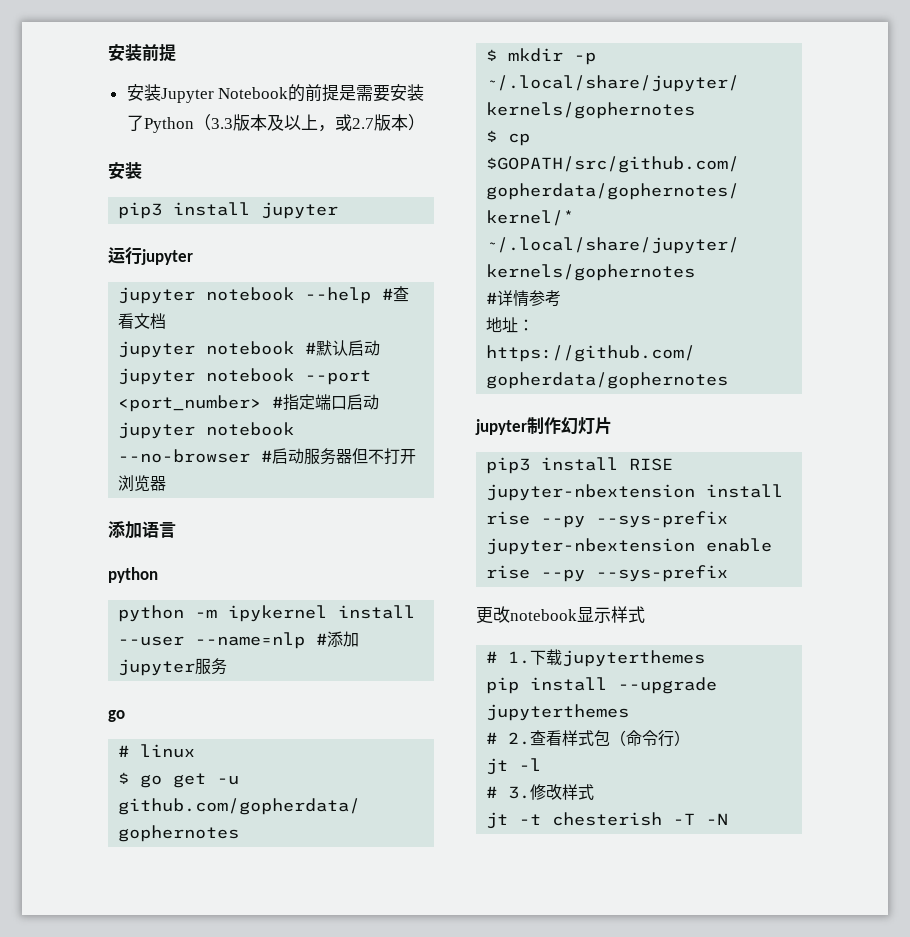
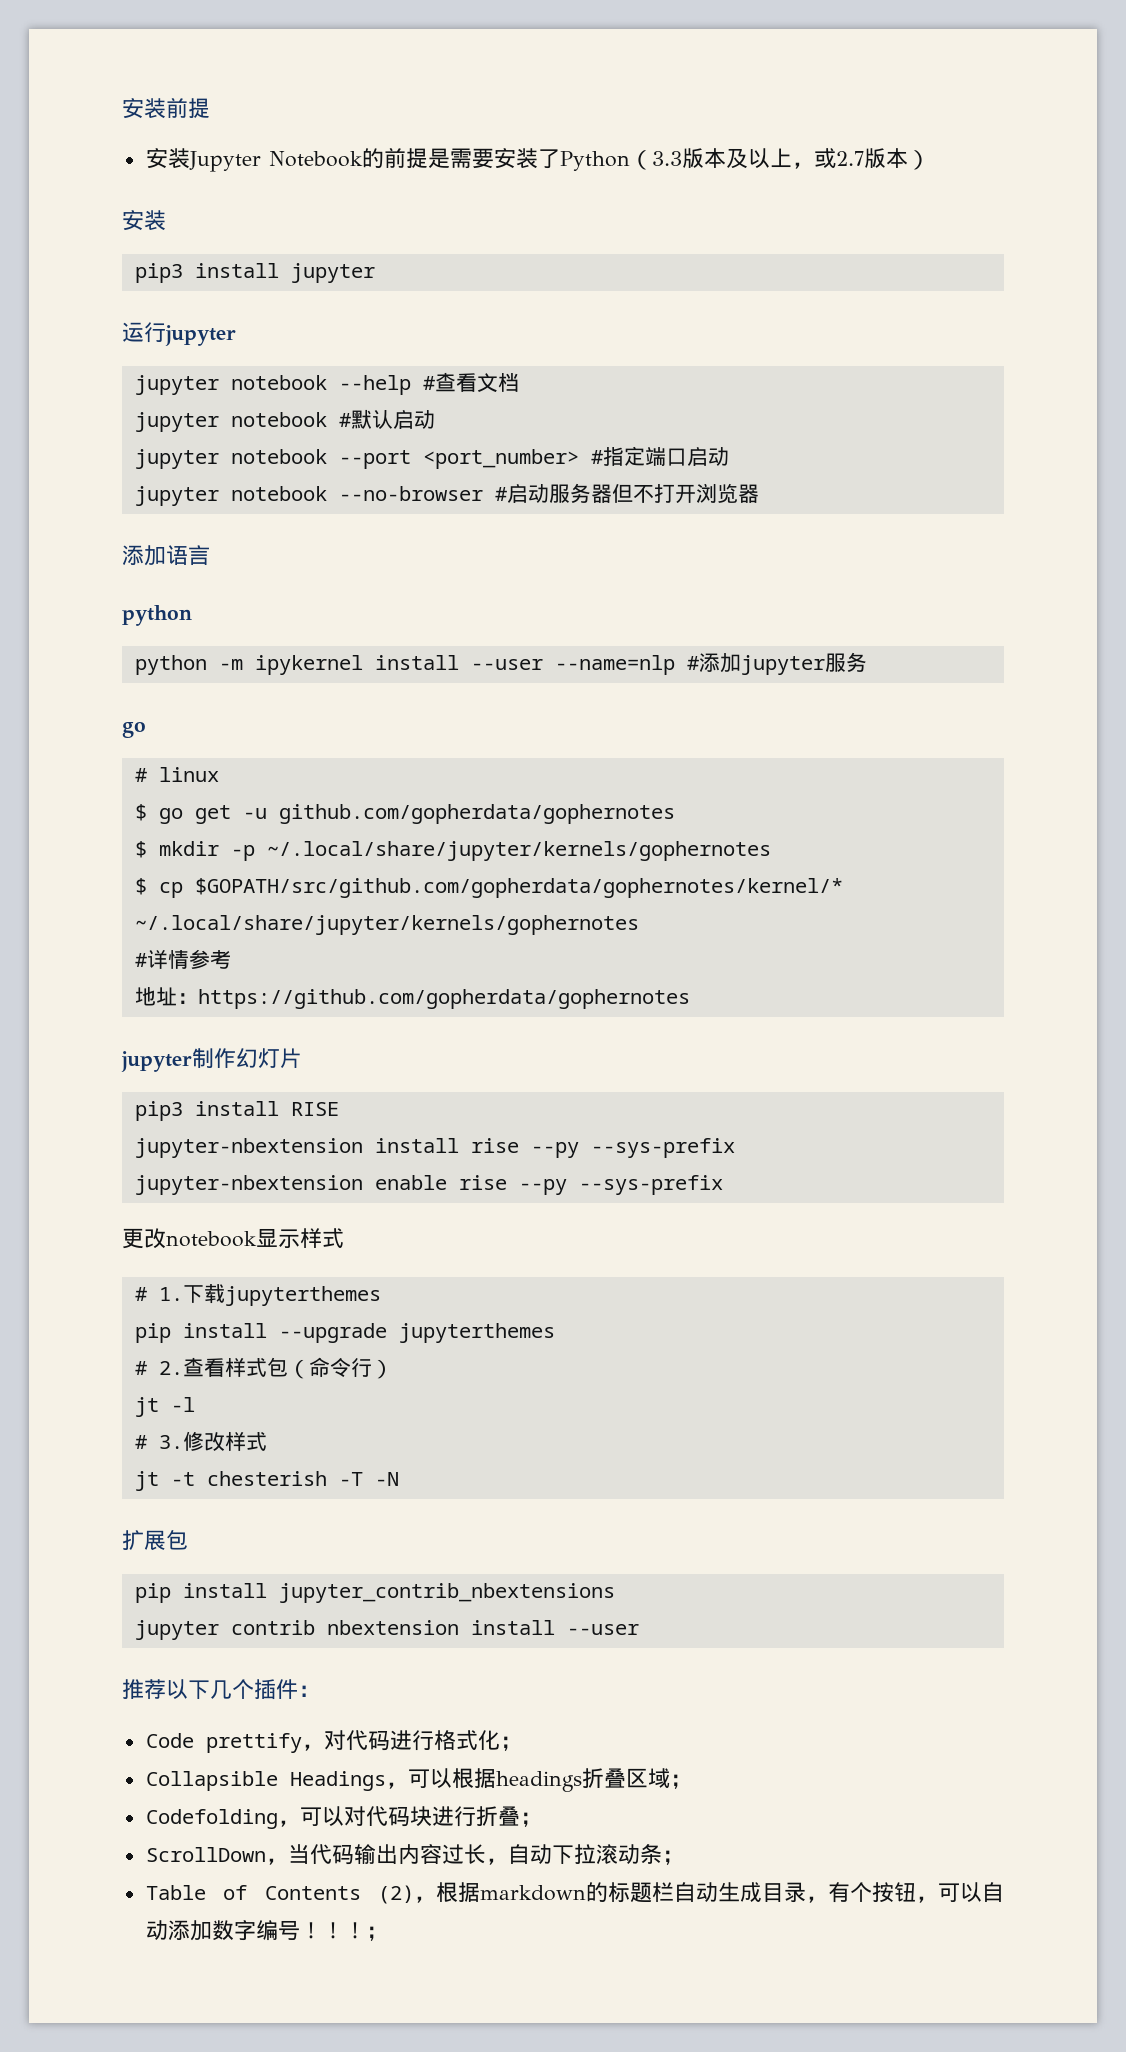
(729, 819) none -> [122,1530,188,1551] [134,1583,615,1603] [134,1620,639,1640] [122,1679,320,1700] [145,1730,522,1753] [145,1768,692,1792] [145,1806,542,1829] [145,1844,684,1865] [145,1882,1004,1904] [145,1920,388,1941] // 扩展包 // pip install jupyter_contrib_nbextensions // jupyter contrib nbextension install --user // 推荐以下几个插件： // Code prettify，对代码进行格式化； // Collapsible Headings，可以根据headings折叠区域； // Codefolding，可以对代码块进行折叠； // ScrollDown，当代码输出内容过长，自动下拉滚动条； // Table of Contents (2)，根据markdown的标题栏自动生成目录，有个按钮，可以自动添加数字编号！！！；

